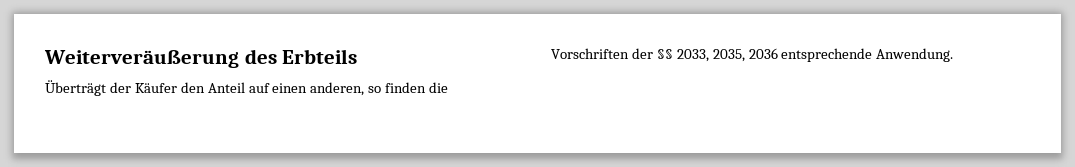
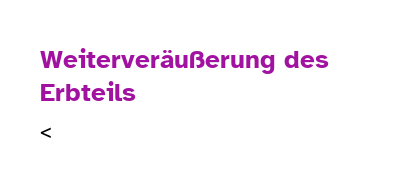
[45,80,449,96] [551,48,954,62] Überträgt der Käufer den Anteil auf einen anderen, so finden die Vorschriften der §§ 2033, 2035, 2036 entsprechende Anwendung. -> [40,127,52,138] <

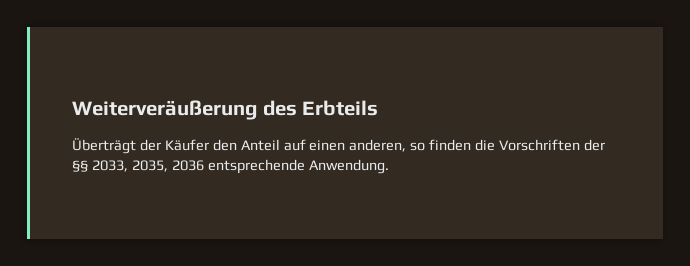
[40,127,52,138] < -> [72,138,605,154] [72,159,389,174] Überträgt der Käufer den Anteil auf einen anderen, so finden die Vorschriften der §§ 2033, 2035, 2036 entsprechende Anwendung.

